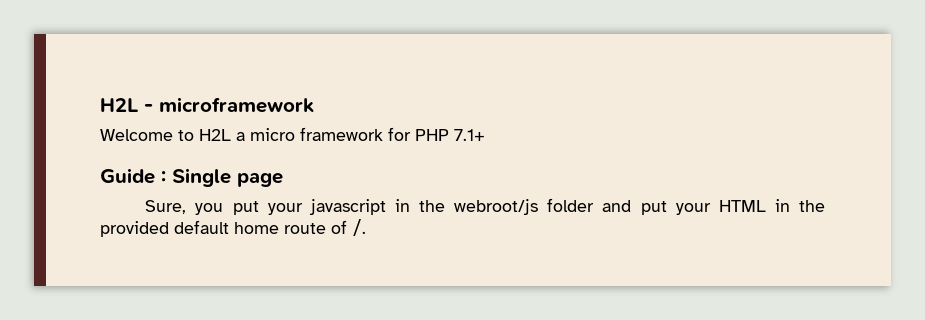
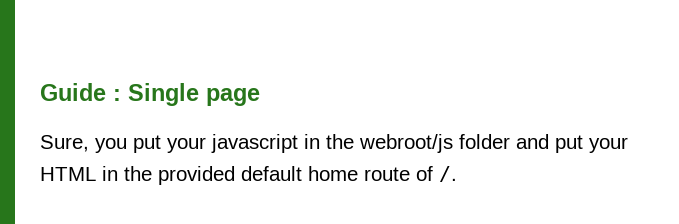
[100,97,314,113] [100,127,485,141] H2L - microframework // Welcome to H2L a micro framework for PHP 7.1+ // -> (40, 92) none

